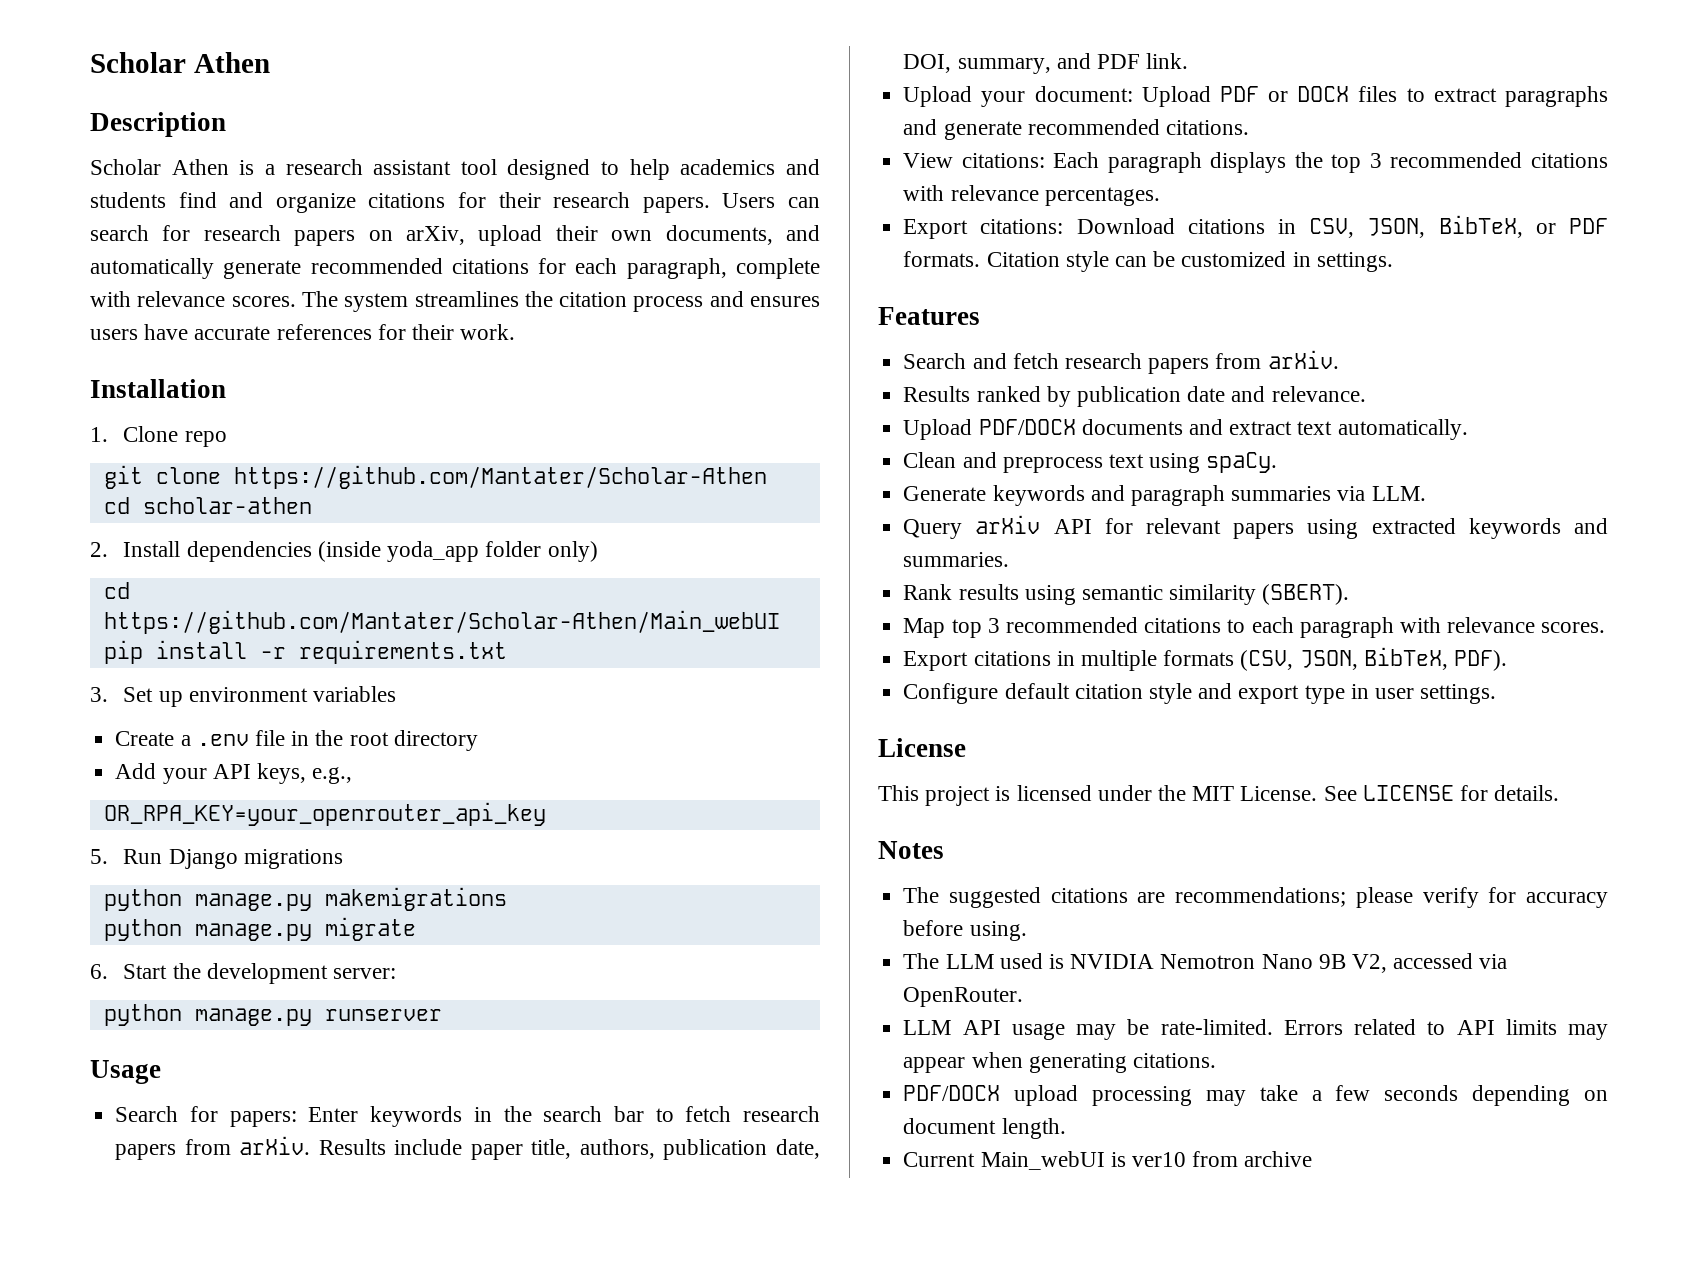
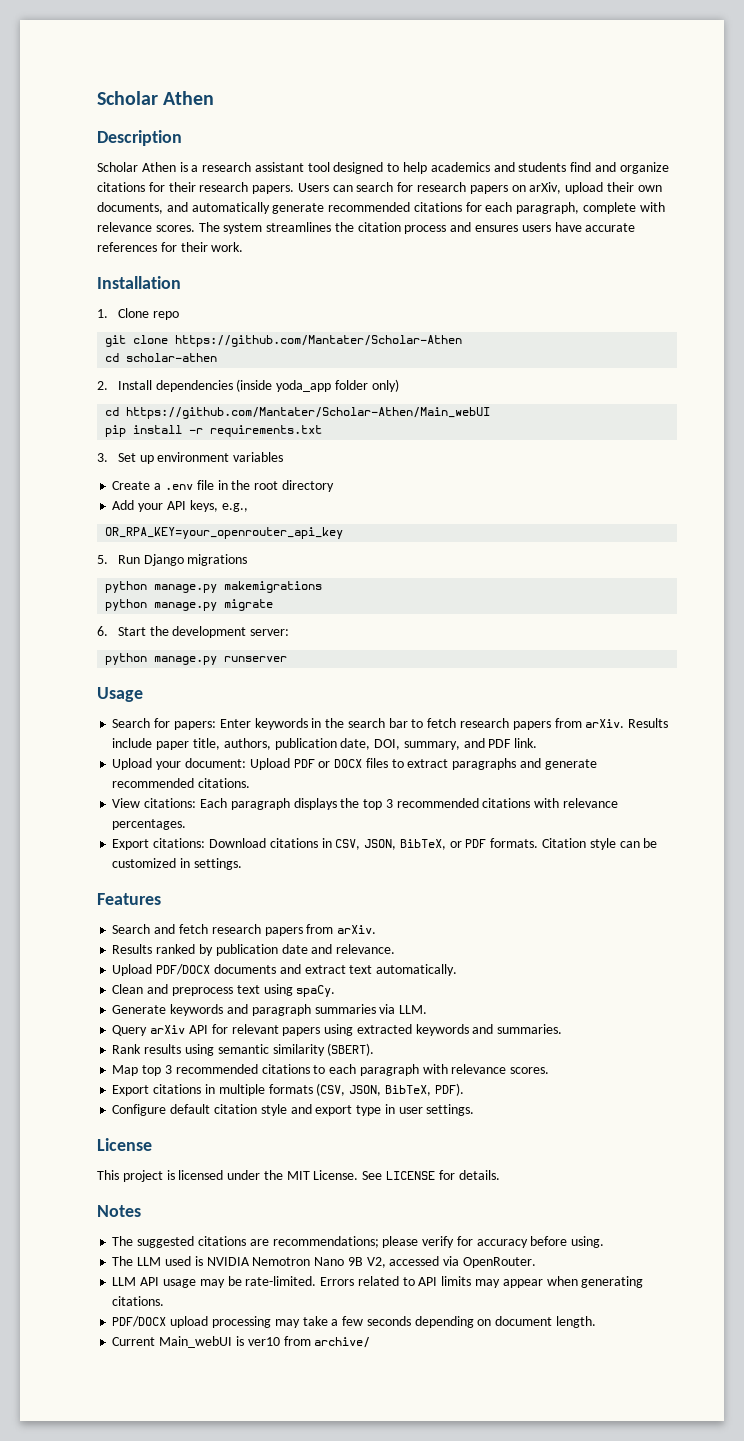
[1244,1151,1313,1167] archive -> [314,1337,371,1348] archive/

